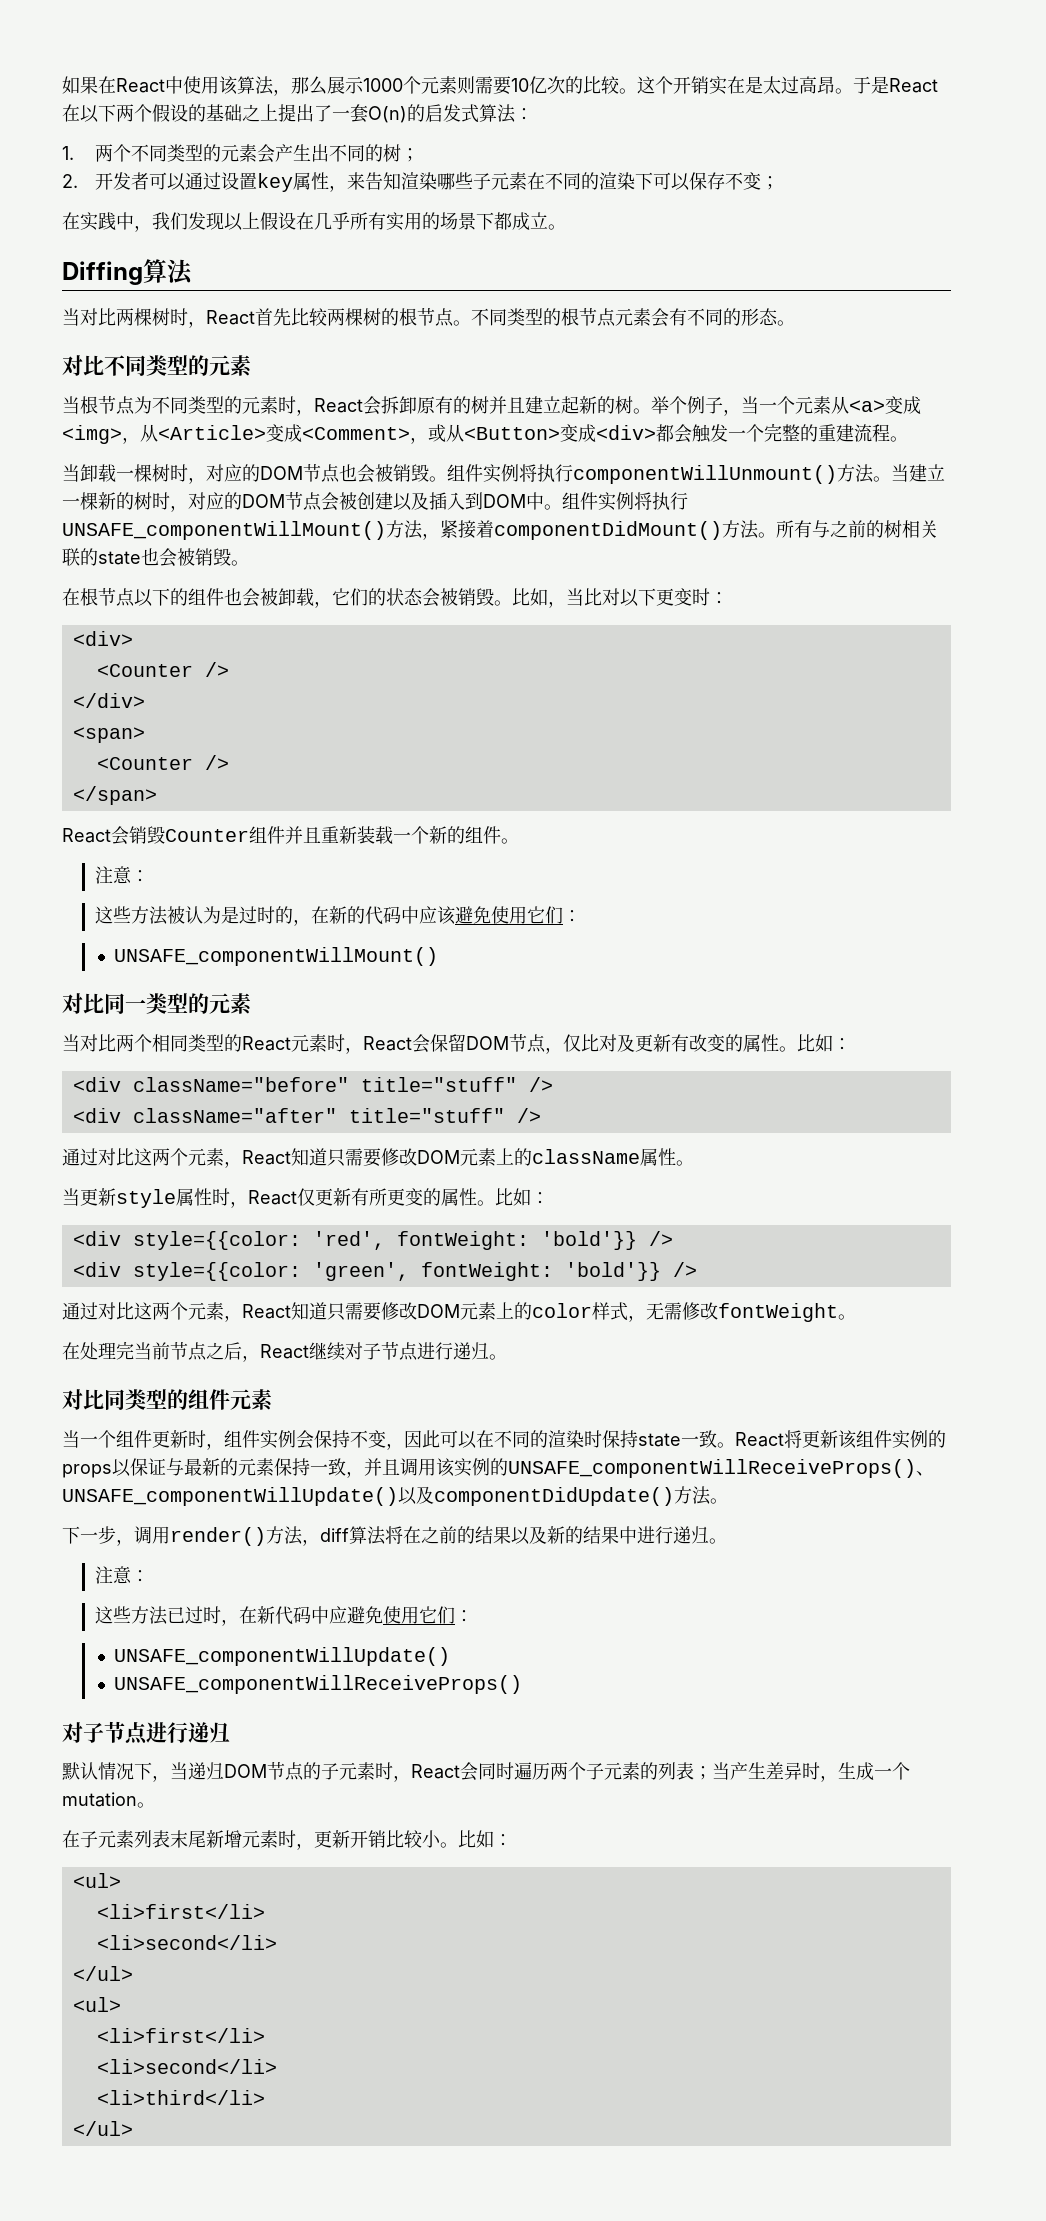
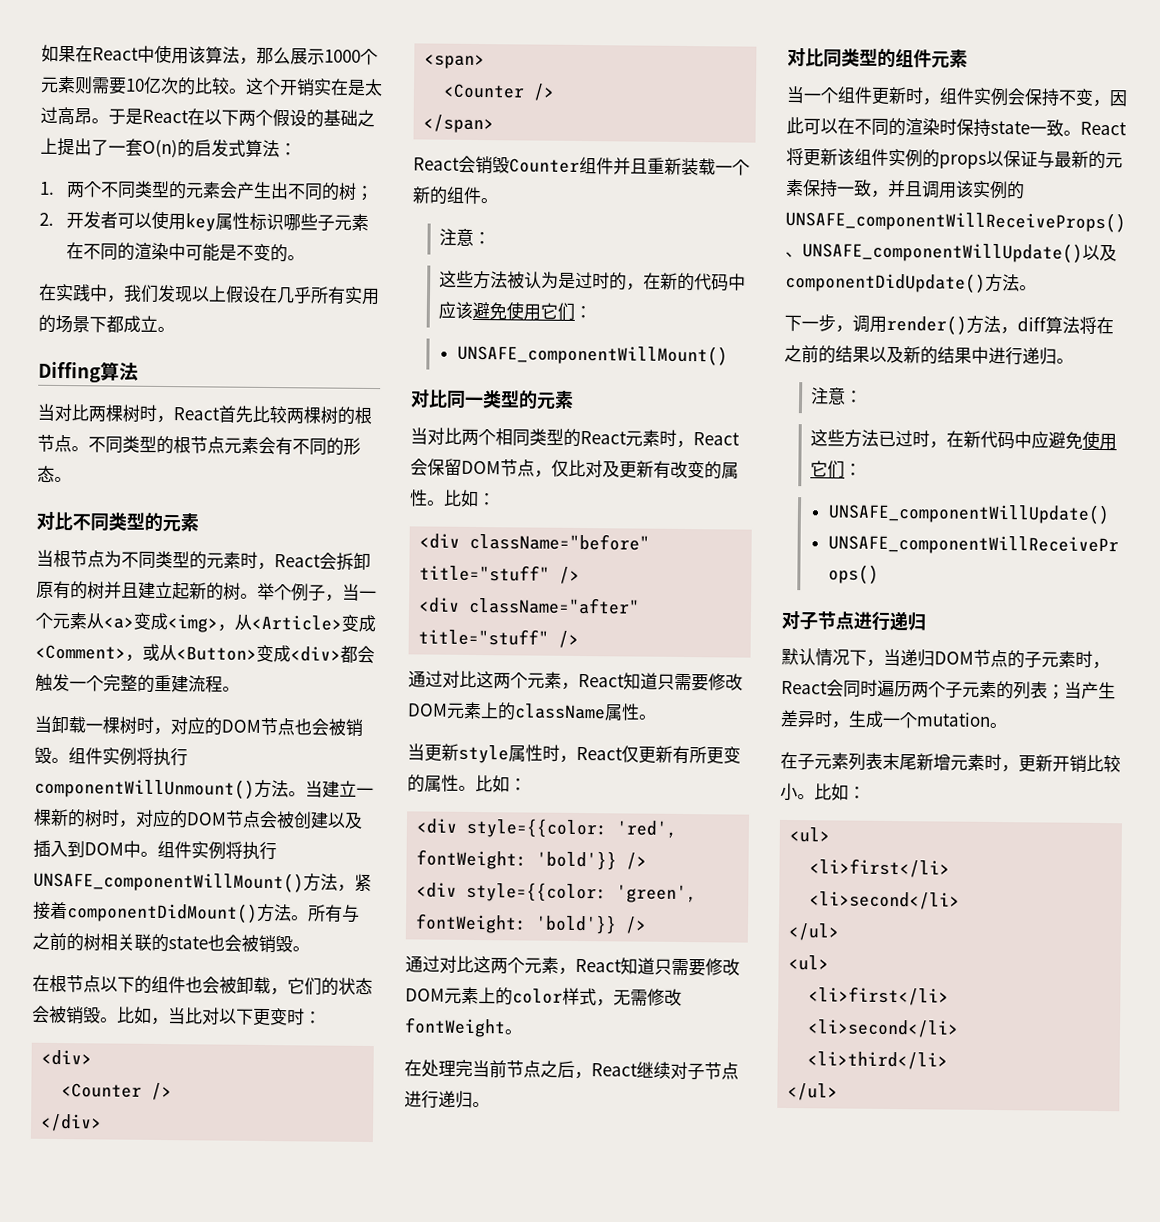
[184,172,437,192] 通过设置key属性，来告知渲染 -> [151,210,285,232] 使用key属性标识
[634,172,779,191] 下可以保存不变； -> [168,243,306,263] 中可能是不变的。

